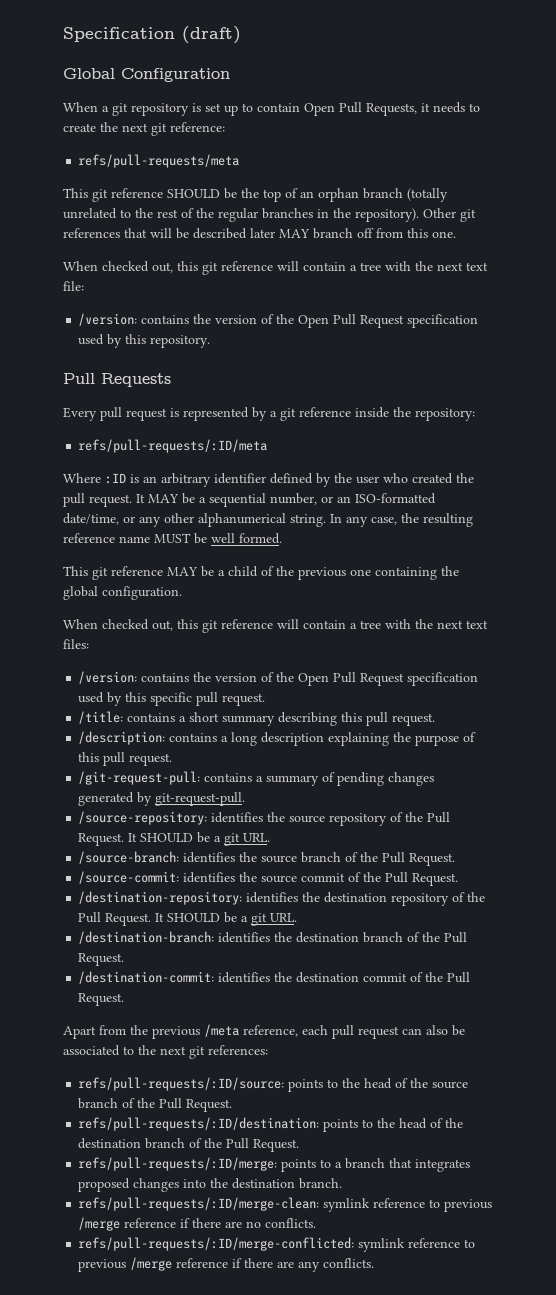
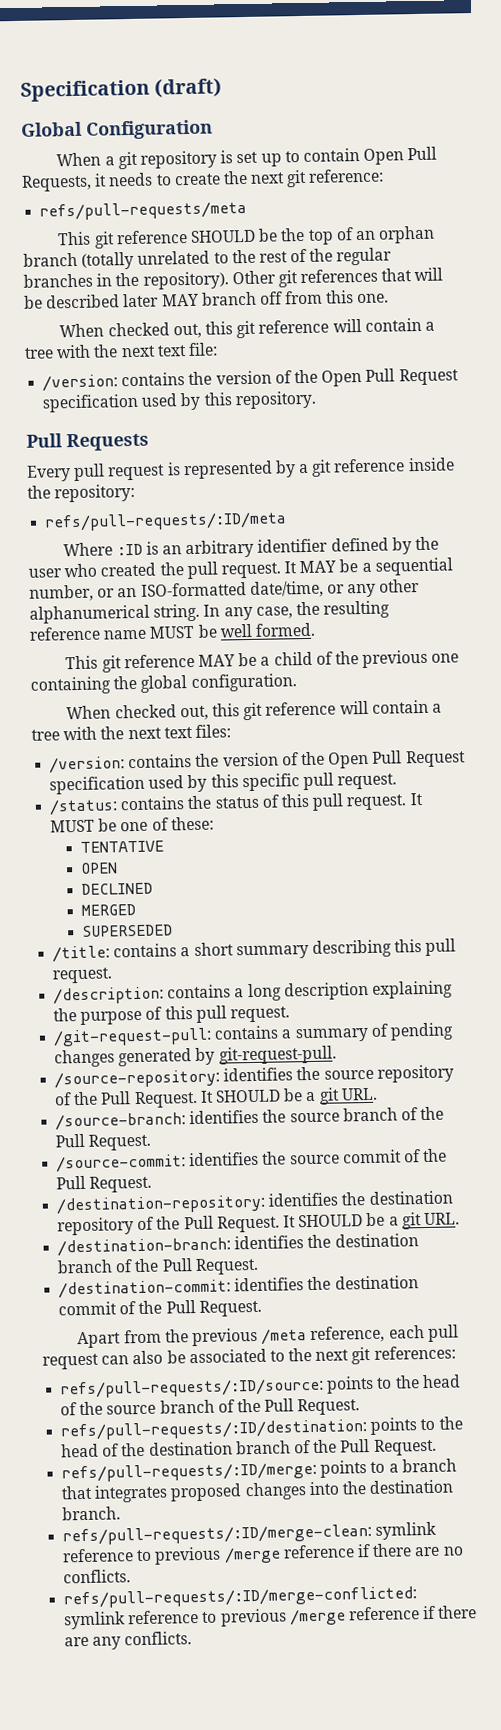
(266, 699) none -> [49,792,423,816] [50,816,214,833] [80,840,165,853] [80,862,119,874] [81,882,154,895] [81,903,137,916] [82,924,174,937] // /status: contains the status of this pull request. It MUST be one of these: // TENTATIVE // OPEN // DECLINED // MERGED // SUPERSEDED

